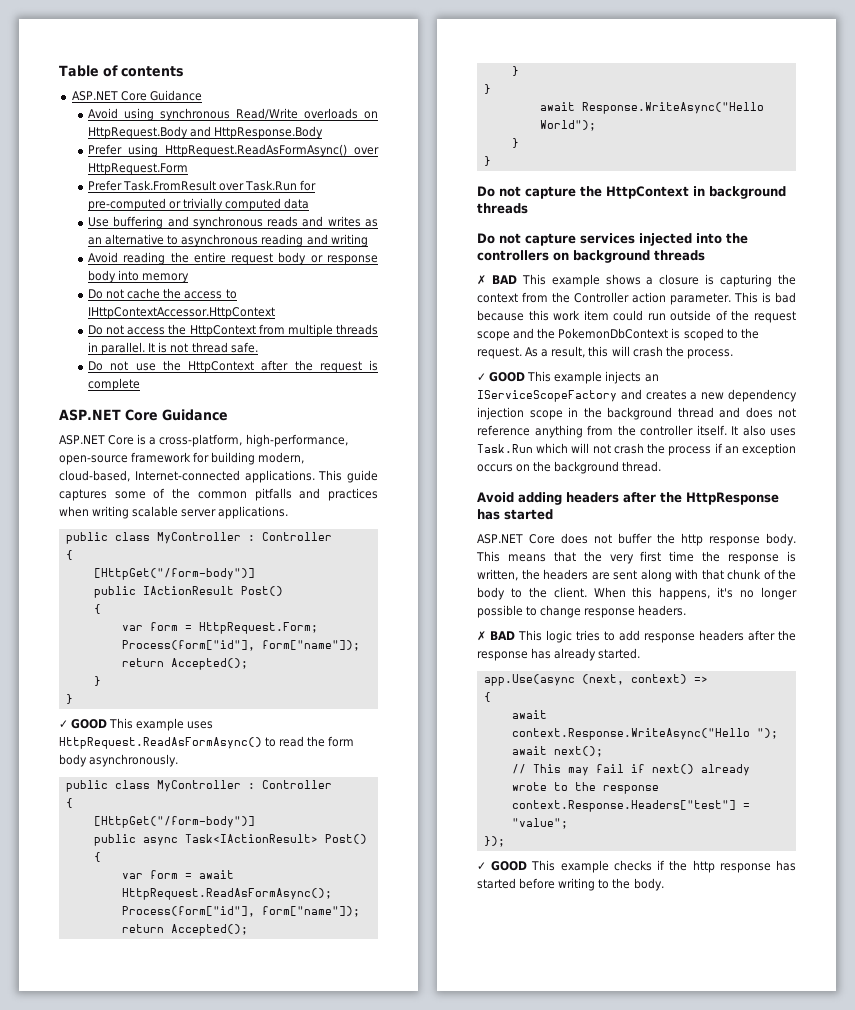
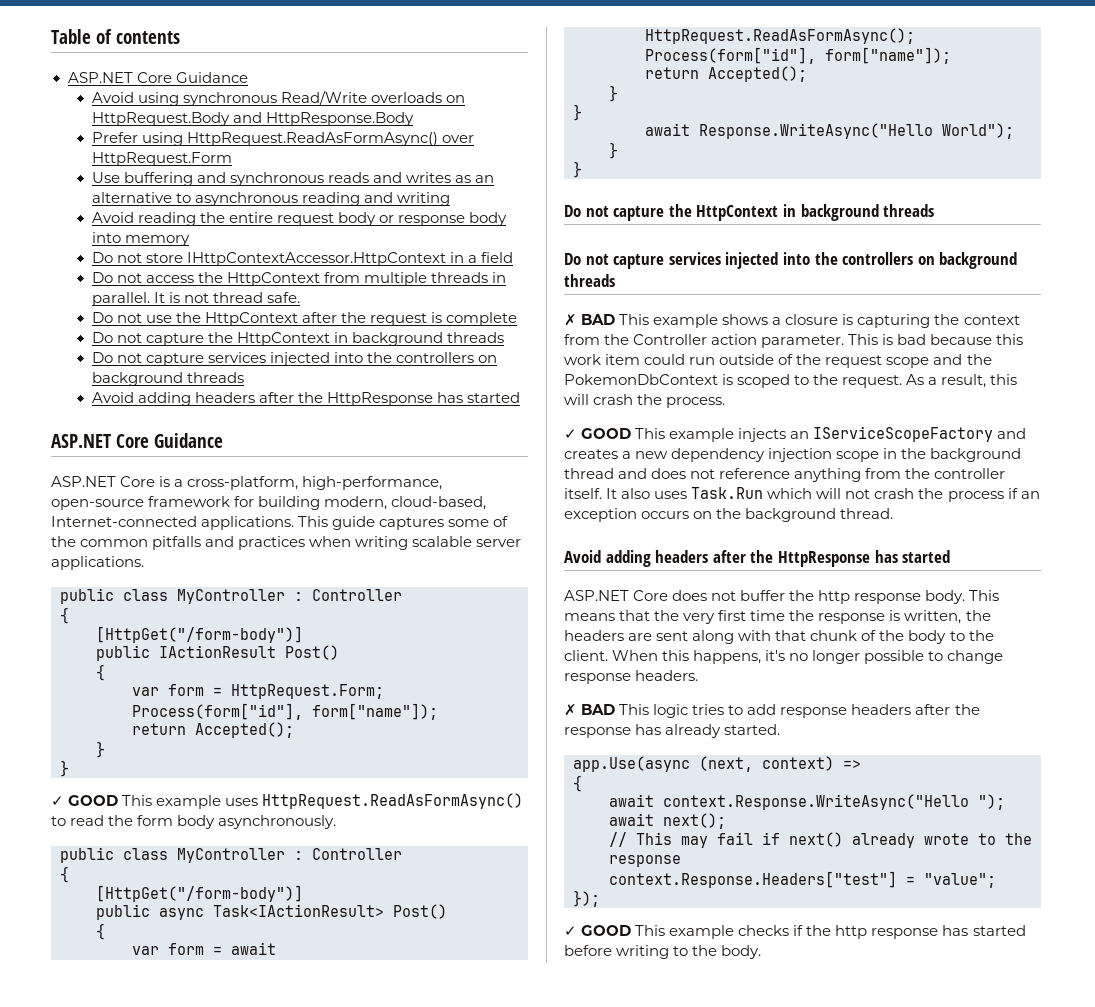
[87,180,317,191] [87,198,310,211] // Prefer Task.FromResult over Task.Run for pre-computed or trivially computed data -> (232, 159) none
[127,288,237,299] [87,307,275,319] cache the access to IHttpContextAccessor.HttpContext -> [146,252,514,266] store IHttpContextAccessor.HttpContext in a field
(140, 384) none -> [91,332,505,346] [91,352,498,366] [91,372,244,386] [91,392,521,406] // Do not capture the HttpContext in background threads // Do not capture services injected into the controllers on background threads // Avoid adding headers after the HttpResponse has started

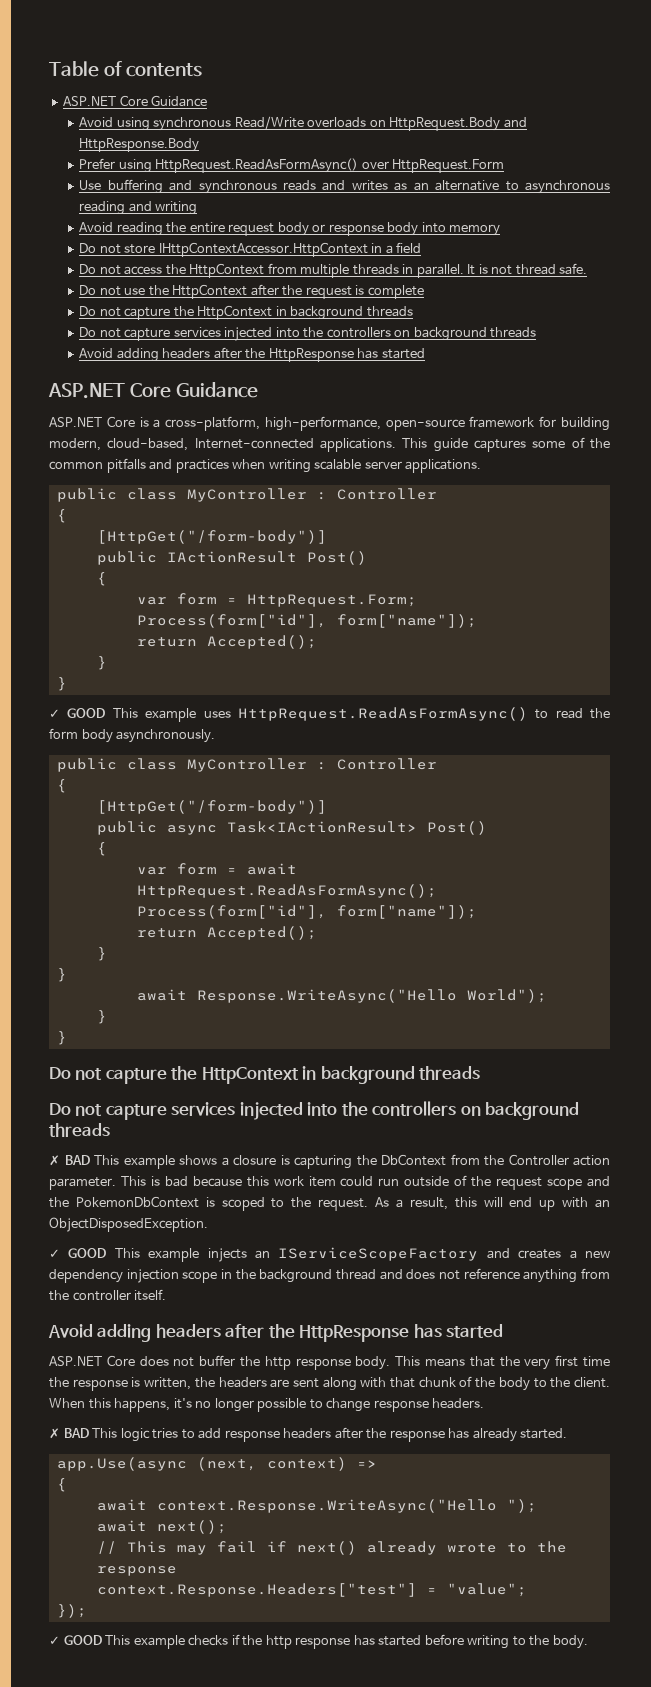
[963,315,1020,325] context -> [381,1154,446,1166] DbContext
[593,394,726,408] crash the process. -> [509,1197,611,1211] [49,1217,208,1232] end up with an ObjectDisposedException.
[606,487,1040,502] [564,508,894,522] It also uses Task.Run which will not crash the process if an exception occurs on the background thread. -> (167, 1295) none

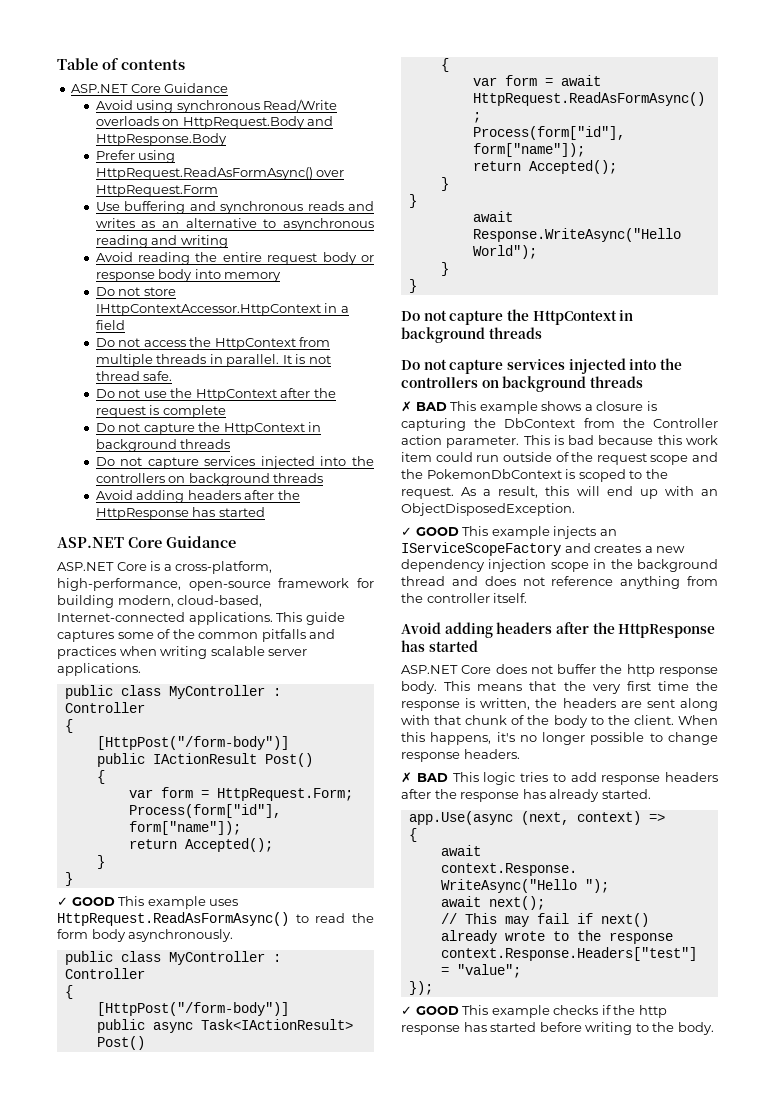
[96,530,327,544] [HttpGet("/form-body")] -> [96,736,289,750] [HttpPost("/form-body")]
[96,800,327,814] [HttpGet("/form-body")] -> [96,1002,289,1016] [HttpPost("/form-body")]

